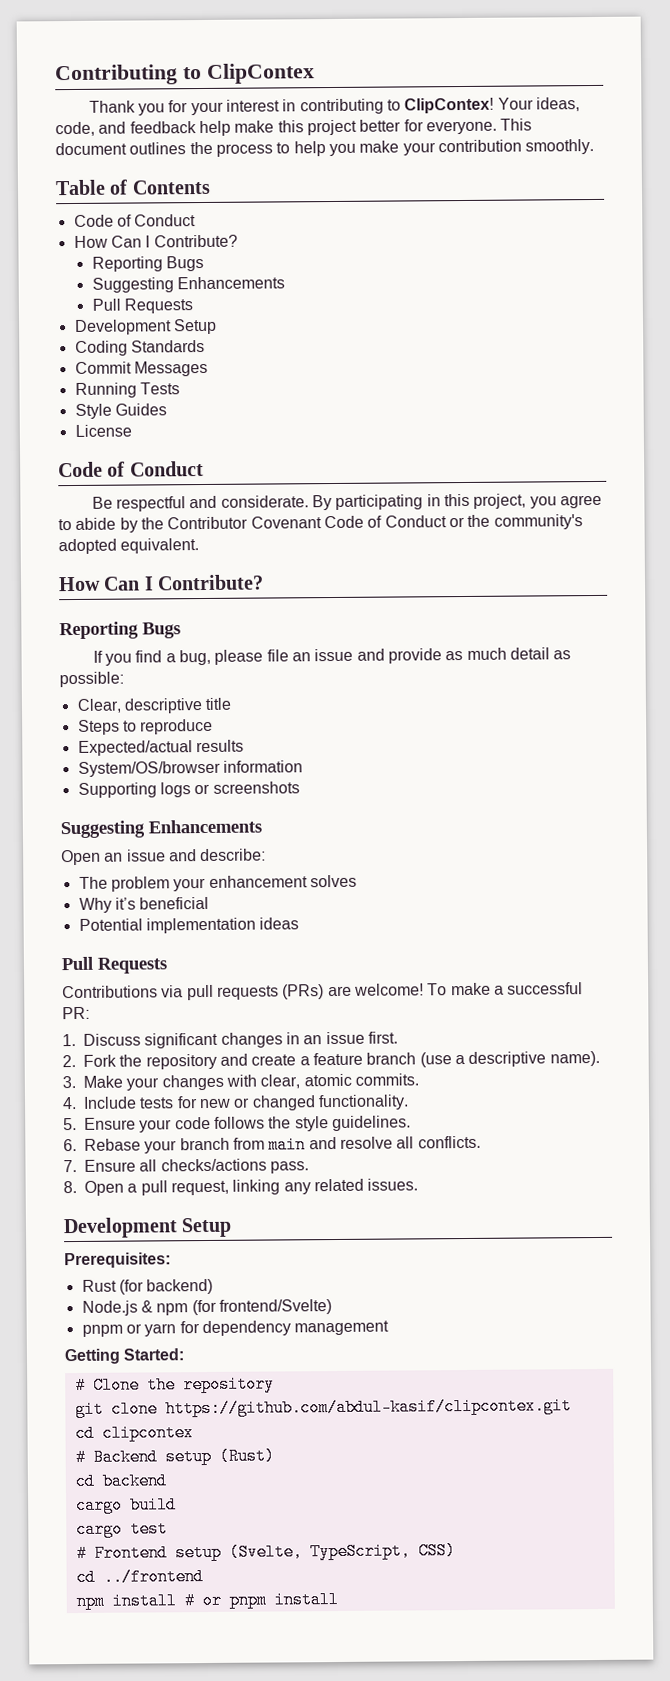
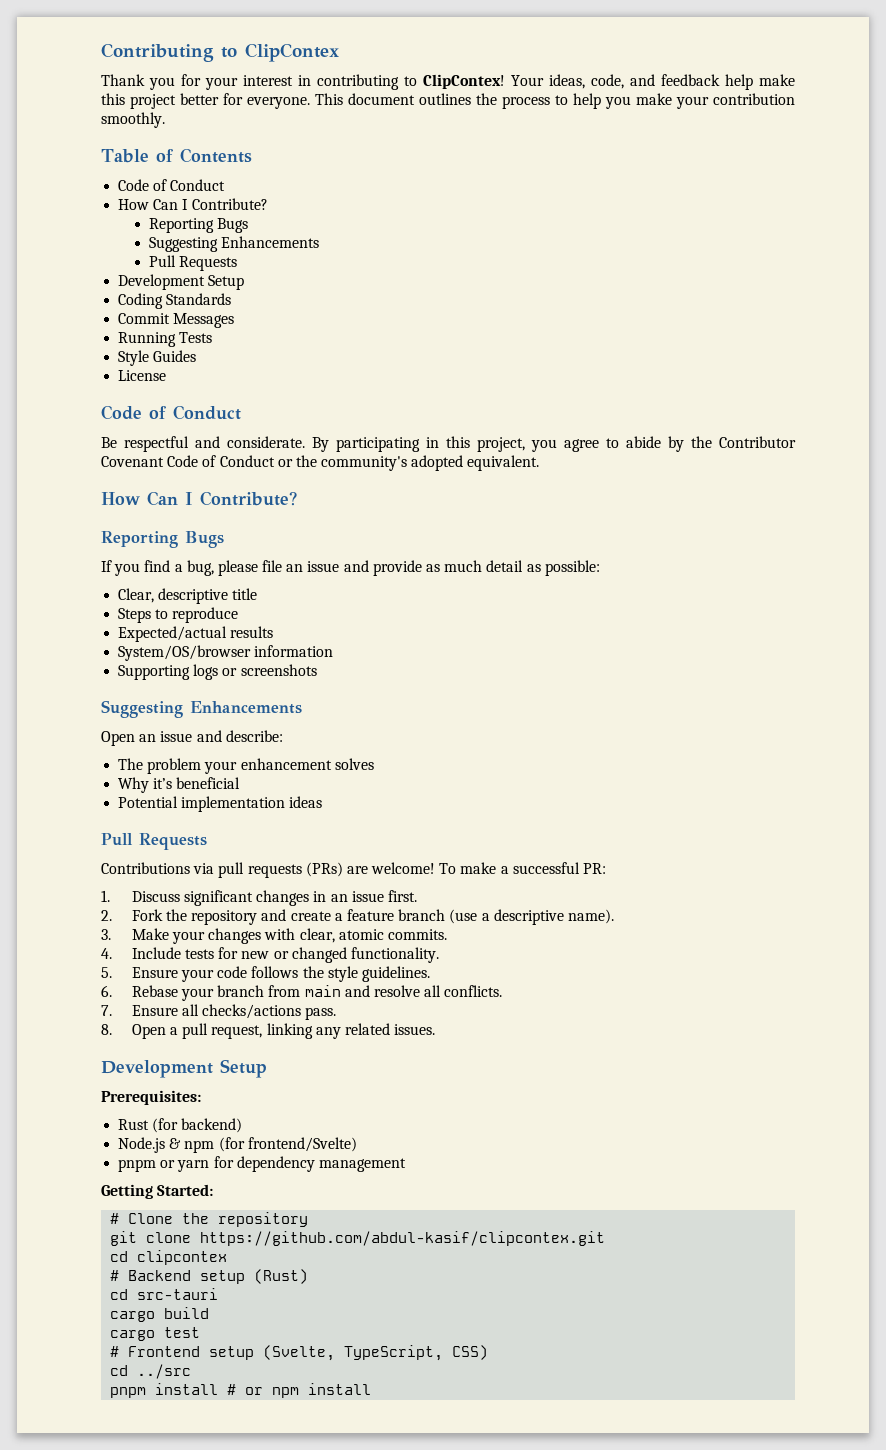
[101,1472,167,1490] backend -> [137,1288,219,1300] src-tauri
[102,1568,204,1586] [75,1592,105,1611] ../frontend // npm -> [137,1364,192,1379] [110,1387,147,1398] ../src // pnpm
[228,1591,267,1609] pnpm -> [272,1387,300,1398] npm

